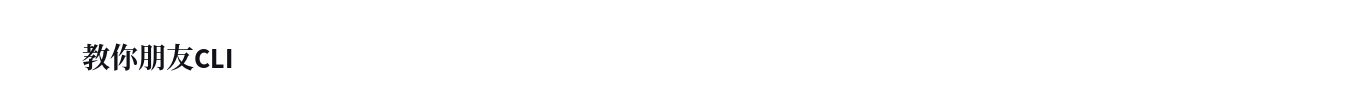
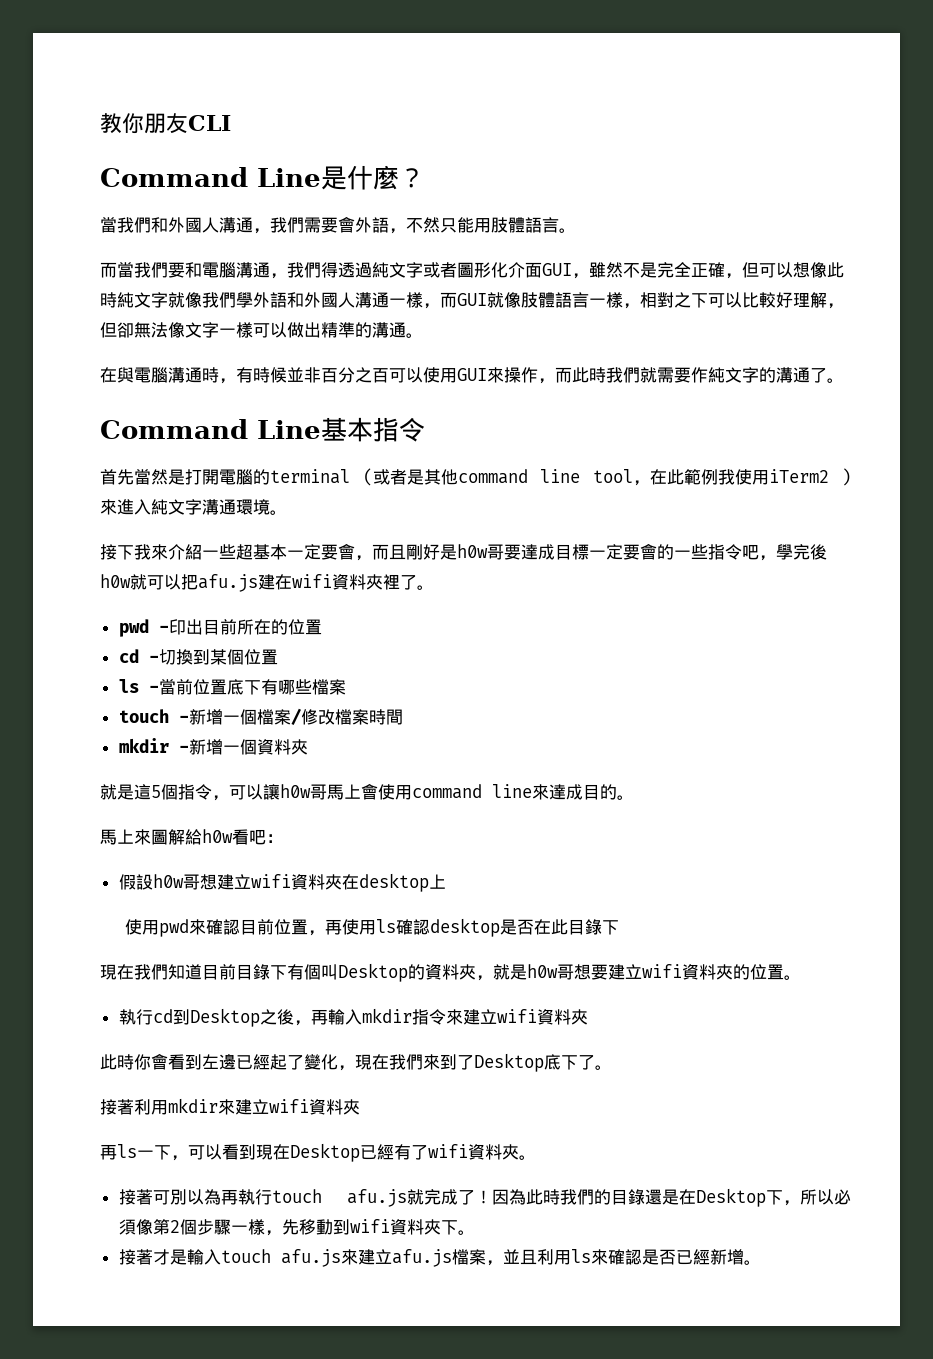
(233, 58) none -> [100,165,425,190] [100,216,576,234] [100,262,844,279] [100,292,844,309] [100,322,423,338] [100,367,844,384] [100,417,425,442] [100,468,851,486] [100,499,287,515] [100,543,827,561] [100,574,434,592] [118,619,322,637] [118,649,278,665] [118,679,346,695] [118,708,403,725] [118,738,308,755] [100,783,634,801] [100,829,283,845] [118,873,446,892] [124,918,619,937] [100,963,801,982] [118,1008,588,1027] [100,1053,612,1072] [100,1098,360,1115] [100,1143,536,1162] [118,1188,851,1207] [118,1219,475,1236] [118,1249,761,1267] // Command Line是什麼？ // 當我們和外國人溝通，我們需要會外語，不然只能用肢體語言。 // 而當我們要和電腦溝通，我們得透過純文字或者圖形化介面GUI，雖然不是完全正確，但可以想像此時純文字就像我們學外語和外國人溝通一樣，而GUI就像肢體語言一樣，相對之下可以比較好理解，但卻無法像文字一樣可以做出精準的溝通。 // 在與電腦溝通時，有時候並非百分之百可以使用GUI來操作，而此時我們就需要作純文字的溝通了。 // Command Line基本指令 // 首先當然是打開電腦的terminal (或者是其他command line tool，在此範例我使用iTerm2 )來進入純文字溝通環境。 // 接下我來介紹一些超基本一定要會，而且剛好是h0w哥要達成目標一定要會的一些指令吧，學完後h0w就可以把afu.js建在wifi資料夾裡了。 // pwd -印出目前所在的位置 // cd -切換到某個位置 // ls -當前位置底下有哪些檔案 // touch -新增一個檔案/修改檔案時間 // mkdir -新增一個資料夾 // 就是這5個指令，可以讓h0w哥馬上會使用command line來達成目的。 // 馬上來圖解給h0w看吧： // 假設h0w哥想建立wifi資料夾在desktop上 // 使用pwd來確認目前位置，再使用ls確認desktop是否在此目錄下 // 現在我們知道目前目錄下有個叫Desktop的資料夾，就是h0w哥想要建立wifi資料夾的位置。 // 執行cd到Desktop之後，再輸入mkdir指令來建立wifi資料夾 // 此時你會看到左邊已經起了變化，現在我們來到了Desktop底下了。 // 接著利用mkdir來建立wifi資料夾 // 再ls一下，可以看到現在Desktop已經有了wifi資料夾。 // 接著可別以為再執行touch afu.js就完成了！因為此時我們的目錄還是在Desktop下，所以必須像第2個步驟一樣，先移動到wifi資料夾下。 // 接著才是輸入touch afu.js來建立afu.js檔案，並且利用ls來確認是否已經新增。

